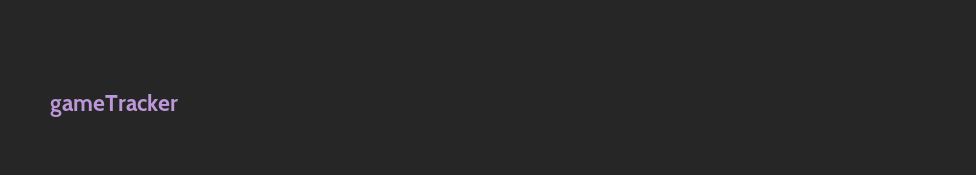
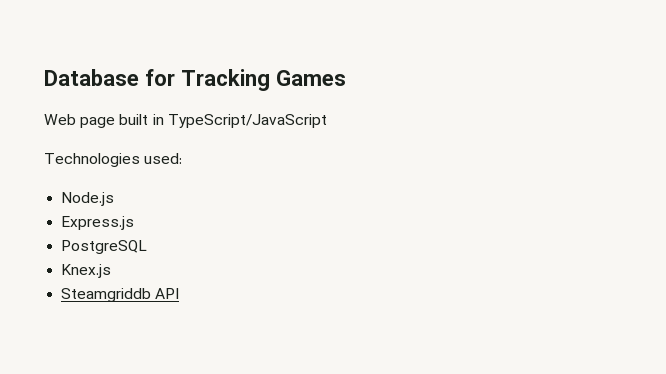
[50,94,178,117] gameTracker -> [44,69,346,91] [44,114,327,128] [44,153,183,167] [61,192,115,206] [61,216,135,230] [61,240,148,254] [61,264,112,278] [61,288,180,302] Database for Tracking Games // Web page built in TypeScript/JavaScript // Technologies used: // Node.js // Express.js // PostgreSQL // Knex.js // Steamgriddb API

